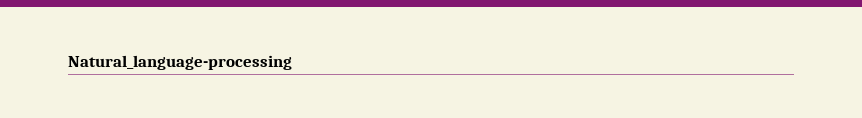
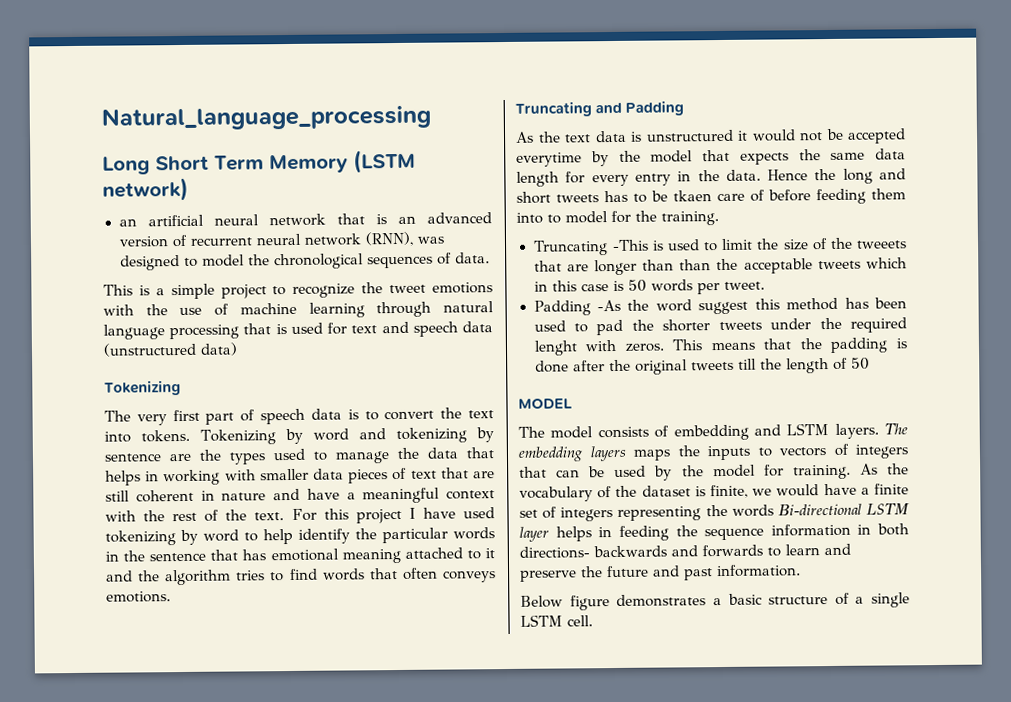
[68,55,292,70] Natural_language-processing -> [101,105,431,131] [102,149,416,175] [102,177,189,202] [118,212,492,227] [118,231,445,248] [119,252,490,271] [103,282,494,300] [103,301,494,318] [103,321,494,340] [103,342,238,357] [104,380,181,396] [104,407,494,426] [104,427,494,445] [104,447,494,465] [105,467,495,486] [105,487,495,504] [105,507,495,524] [105,527,495,546] [105,547,495,564] [106,567,496,586] [106,591,171,603] [515,100,685,117] [515,128,906,144] [516,148,906,167] [516,168,906,187] [516,188,906,205] [516,210,719,226] [532,237,908,256] [533,257,907,276] [533,279,765,295] [533,297,907,316] [533,317,907,336] [533,337,907,356] [534,357,870,375] [518,398,573,409] [518,423,908,441] [518,443,909,462] [519,463,909,481] [519,483,909,502] [519,503,911,522] [519,523,909,542] [519,543,851,559] [520,564,801,582] [520,592,910,611] [520,614,593,627] Natural_language_processing // Long Short Term Memory (LSTM network) // an artificial neural network that is an advanced version of recurrent neural network (RNN), was designed to model the chronological sequences of data. // This is a simple project to recognize the tweet emotions with the use of machine learning through natural language processing that is used for text and speech data (unstructured data) // Tokenizing // The very first part of speech data is to convert the text into tokens. Tokenizing by word and tokenizing by sentence are the types used to manage the data that helps in working with smaller data pieces of text that are still coherent in nature and have a meaningful context with the rest of the text. For this project I have used tokenizing by word to help identify the particular words in the sentence that has emotional meaning attached to it and the algorithm tries to find words that often conveys emotions. // Truncating and Padding // As the text data is unstructured it would not be accepted everytime by the model that expects the same data length for every entry in the data. Hence the long and short tweets has to be tkaen care of before feeding them into to model for the training. // Truncating -This is used to limit the size of the tweeets that are longer than than the acceptable tweets which in this case is 50 words per tweet. // Padding -As the word suggest this method has been used to pad the shorter tweets under the required lenght with zeros. This means that the padding is done after the original tweets till the length of 50 // MODEL // The model consists of embedding and LSTM layers. The embedding layers maps the inputs to vectors of integers that can be used by the model for training. As the vocabulary of the dataset is finite, we would have a finite set of integers representing the words Bi-directional LSTM layer helps in feeding the sequence information in both directions- backwards and forwards to learn and preserve the future and past information. // Below figure demonstrates a basic structure of a single LSTM cell.

